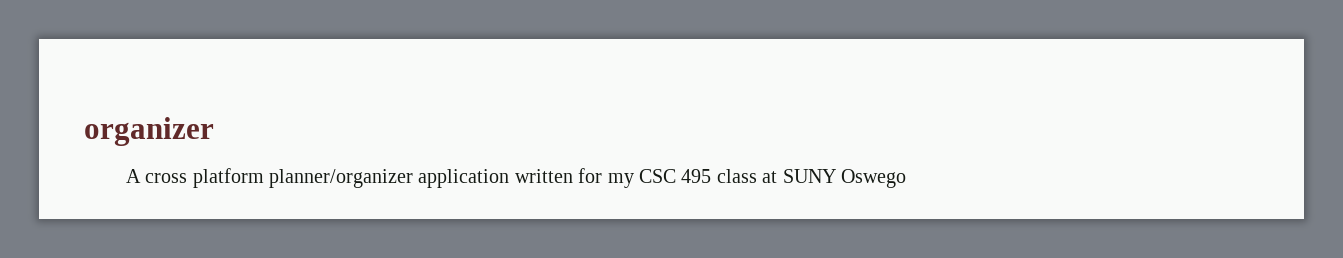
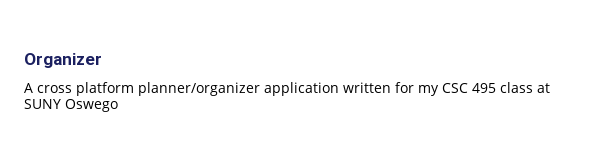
[84,117,214,146] organizer -> [24,53,102,68] Organizer

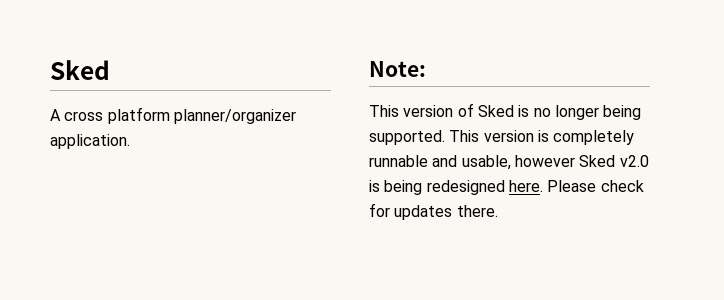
[24,53,102,68] Organizer -> [50,60,110,80] Sked
[264,82,550,96] [24,99,118,112] application written for my CSC 495 class at SUNY Oswego -> [50,134,130,149] [369,61,426,77] [369,103,642,120] [369,130,635,145] [369,155,649,170] [369,180,644,195] [369,203,498,220] application. // Note: // This version of Sked is no longer being supported. This version is completely runnable and usable, however Sked v2.0 is being redesigned here. Please check for updates there.

